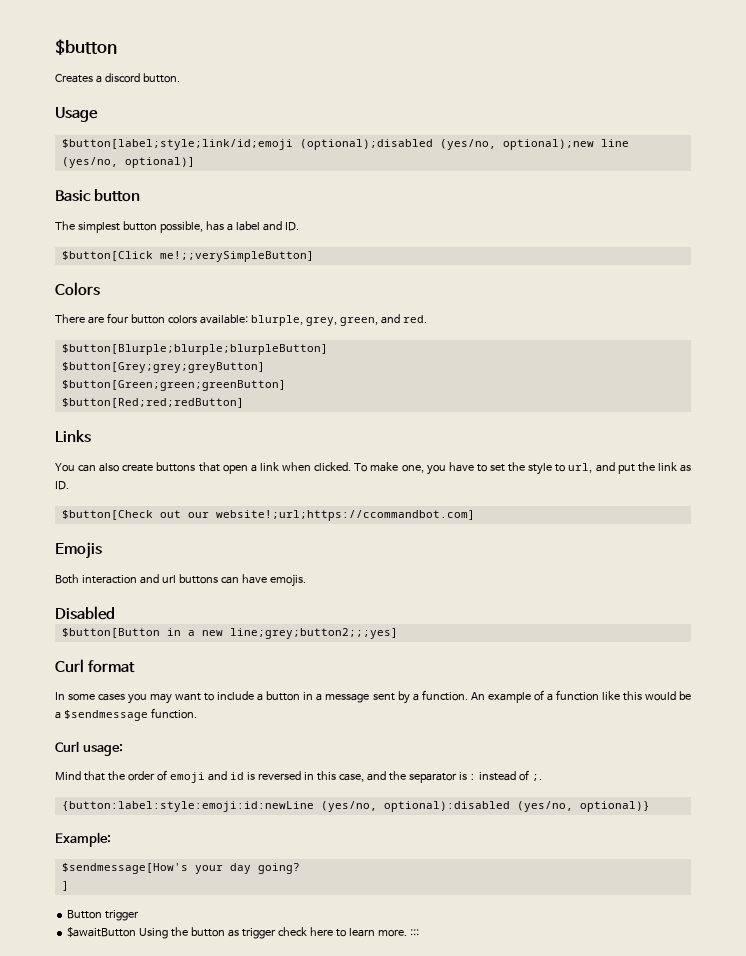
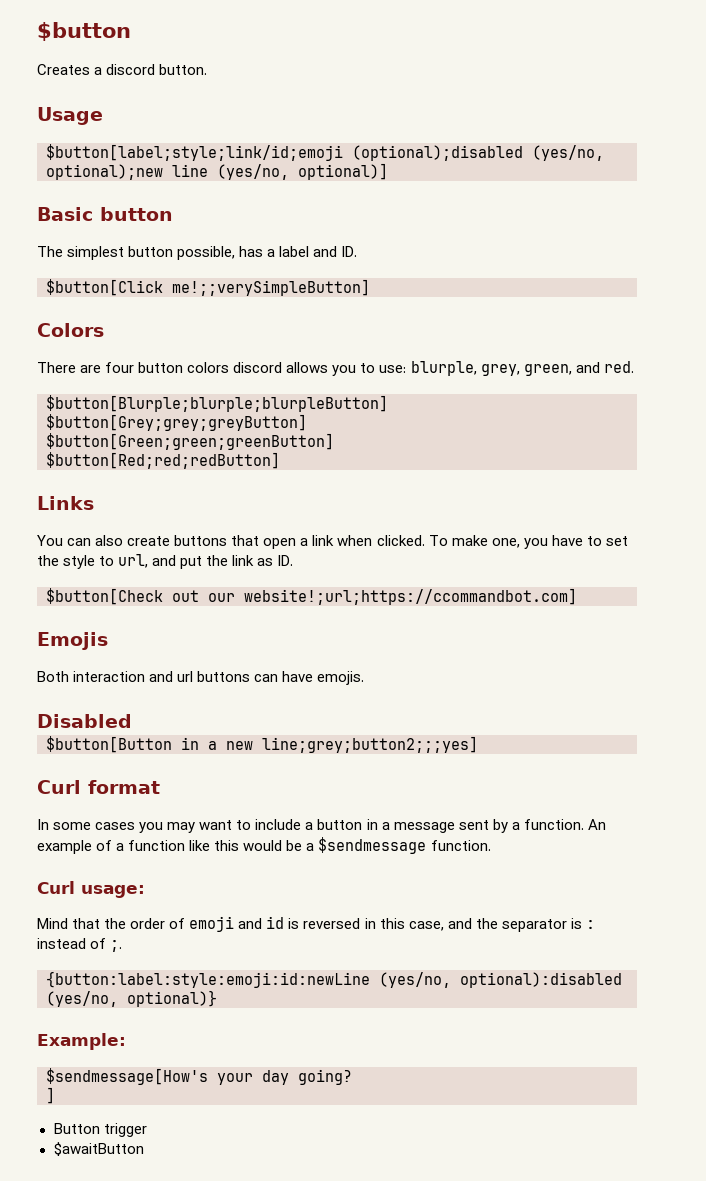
[199,314,248,324] available: -> [233,362,407,376] discord allows you to use:
[139,927,419,939] Using the button as trigger check here to learn more. ::: -> (144, 1149) none

